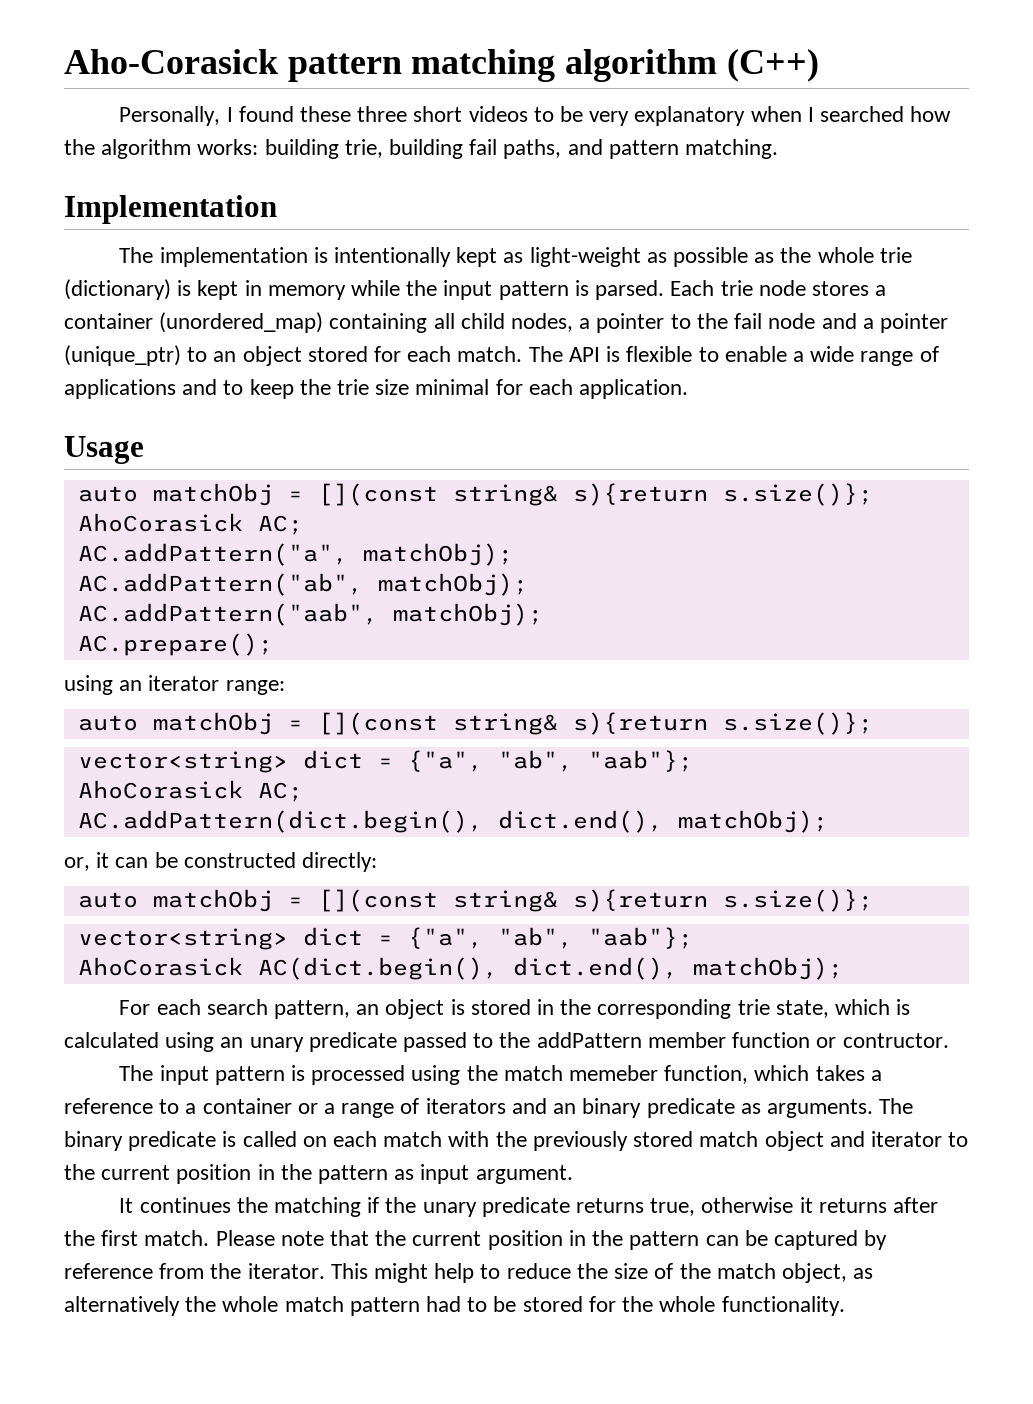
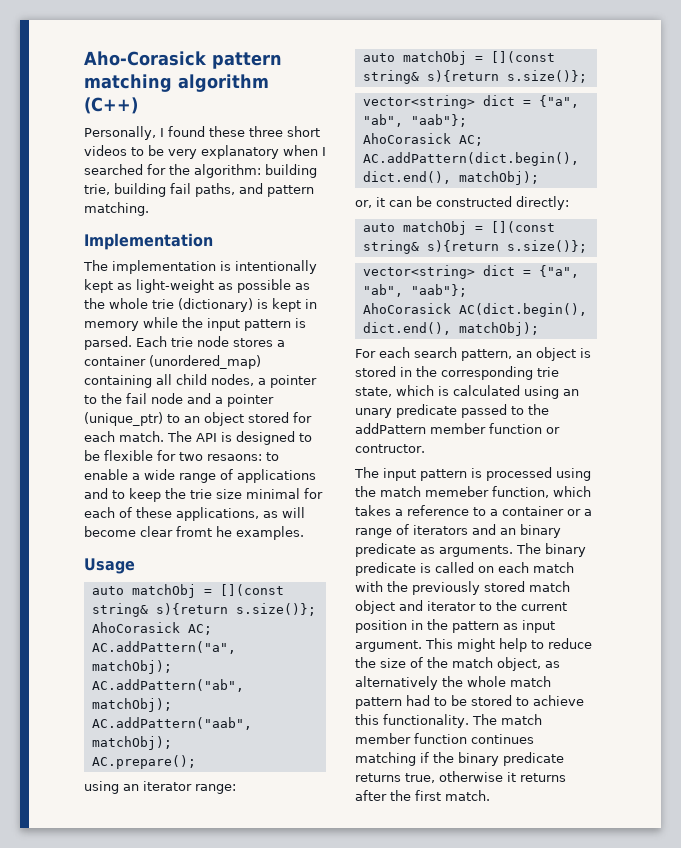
[910,106,952,122] [64,139,259,159] how the algorithm works: -> [147,164,261,178] for the algorithm:
[626,346,693,362] flexible -> [236,431,312,445] [84,450,262,461] designed to be flexible for two resaons:
[579,379,689,399] application. -> [119,507,305,521] [84,526,304,540] of these applications, as will become clear fromt he examples.
[119,1197,939,1217] [64,1230,888,1250] [64,1263,325,1279] // It continues the matching if the unary predicate returns true, otherwise it returns after the first match. Please note that the current position in the pattern can be captured by reference from the iterator. -> (422, 646) none
[588,1296,845,1316] for the whole functionality. -> [516,695,584,706] [355,714,542,728] [355,733,534,744] [355,752,564,766] [355,771,566,783] [355,790,490,801] to achieve this functionality. The match member function continues matching if the binary predicate returns true, otherwise it returns after the first match.

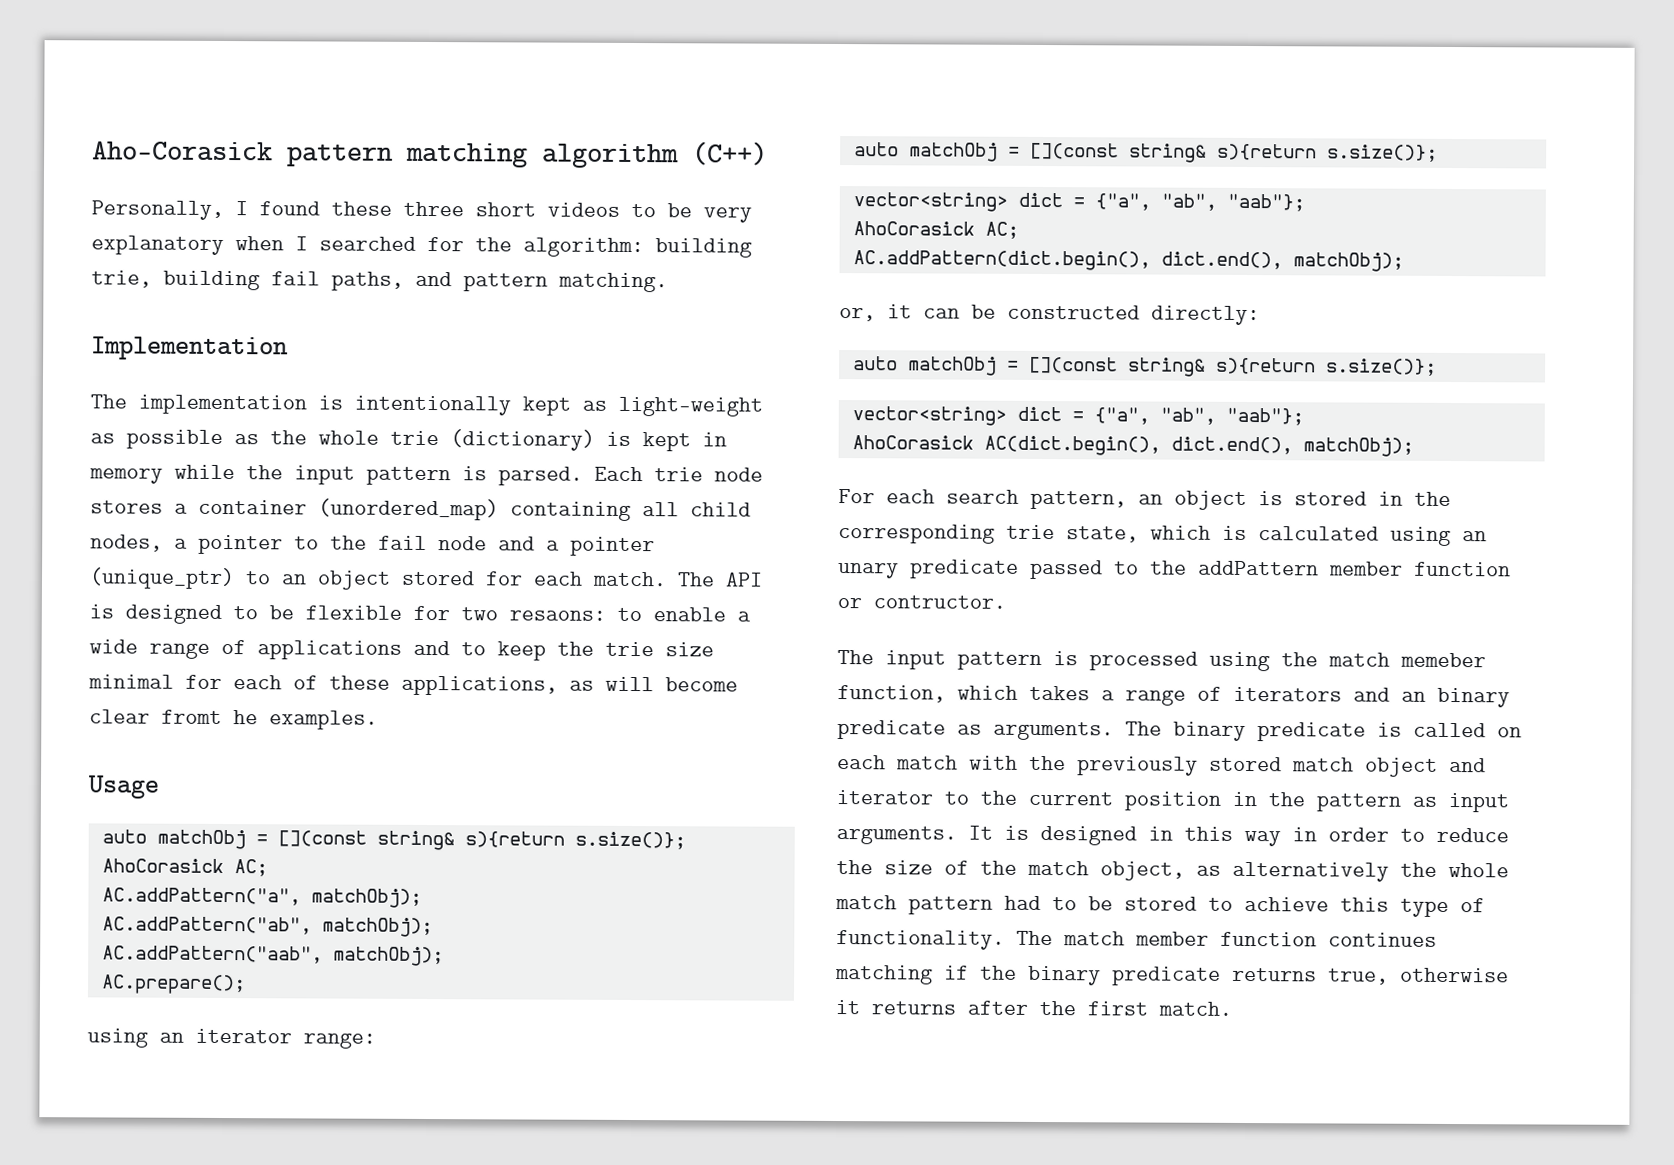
[407,505,592,516] reference to a container or a -> (1115, 695) none
[355,638,527,652] argument. This might help -> [836,825,1389,847] arguments. It is designed in this way in order
(379, 719) none -> [1400,898,1485,917] type of

